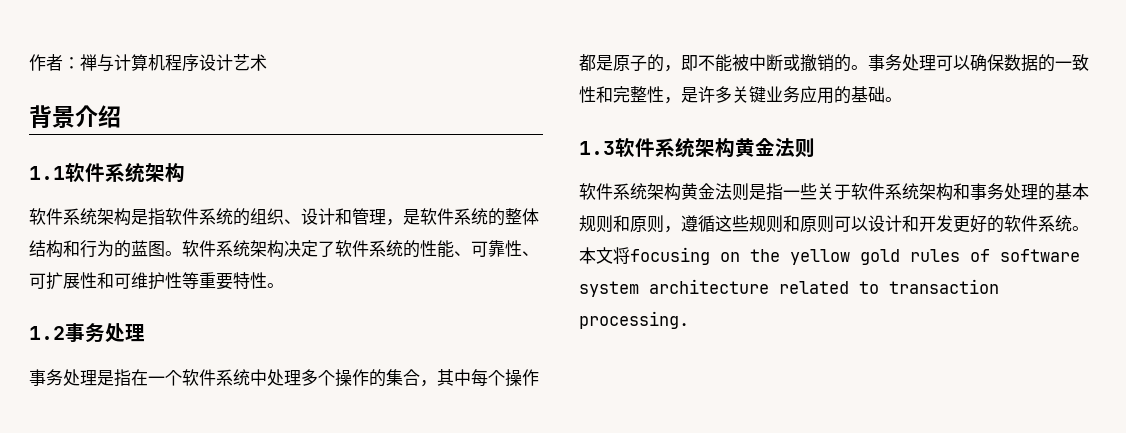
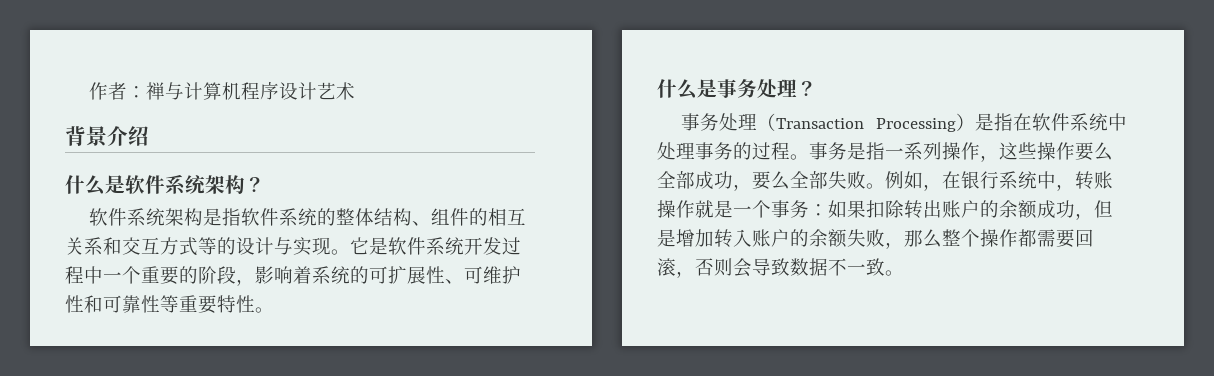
[29,162,185,183] 1.1软件系统架构 -> [65,174,265,195] 什么是软件系统架构？
[250,208,539,226] [29,240,539,258] 组织、设计和管理，是软件系统的整体结构和行为的蓝图。软件系统架构决定了软件系统的性能、可靠性、 -> [336,208,527,226] [65,237,521,256] [65,266,369,286] 整体结构、组件的相互关系和交互方式等的设计与实现。它是软件系统开发过程中一个重要的阶段，影响着系统的
[97,272,114,289] 和 -> [445,279,464,284] 、
(182, 280) none -> [84,295,160,313] 和可靠性
[29,323,145,343] [29,369,539,387] [579,54,1089,72] [579,86,902,104] [579,137,815,158] [579,183,1089,201] [579,215,1089,233] [579,247,1080,265] [579,279,999,297] [579,311,689,329] 1.2事务处理 // 事务处理是指在一个软件系统中处理多个操作的集合，其中每个操作都是原子的，即不能被中断或撤销的。事务处理可以确保数据的一致性和完整性，是许多关键业务应用的基础。 // 1.3软件系统架构黄金法则 // 软件系统架构黄金法则是指一些关于软件系统架构和事务处理的基本规则和原则，遵循这些规则和原则可以设计和开发更好的软件系统。本文将focusing on the yellow gold rules of software system architecture related to transaction processing. -> [657,79,817,99] [681,113,1127,132] [657,142,1113,162] [657,171,1113,191] [657,200,1113,220] [657,229,1094,249] [657,258,904,278] 什么是事务处理？ // 事务处理（Transaction Processing）是指在软件系统中处理事务的过程。事务是指一系列操作，这些操作要么全部成功，要么全部失败。例如，在银行系统中，转账操作就是一个事务：如果扣除转出账户的余额成功，但是增加转入账户的余额失败，那么整个操作都需要回滚，否则会导致数据不一致。

